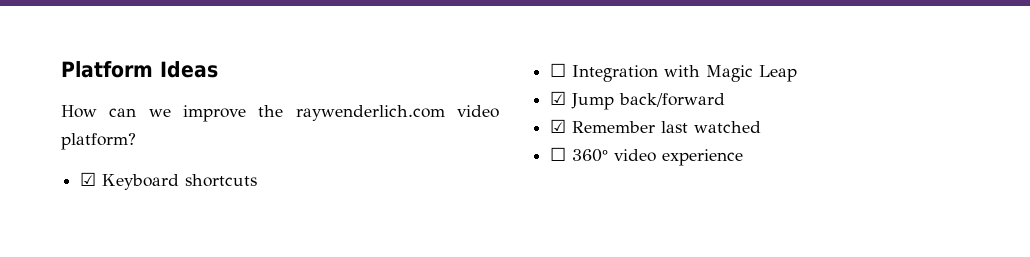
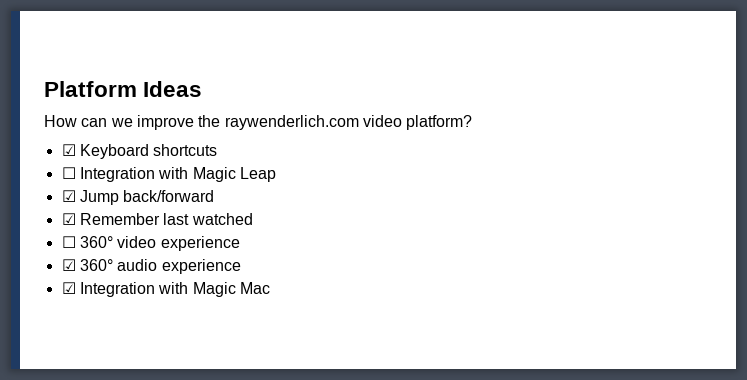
(744, 157) none -> [61,259,241,274] [61,282,270,297] // ☑ 360° audio experience // ☑ Integration with Magic Mac

